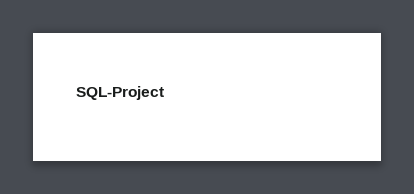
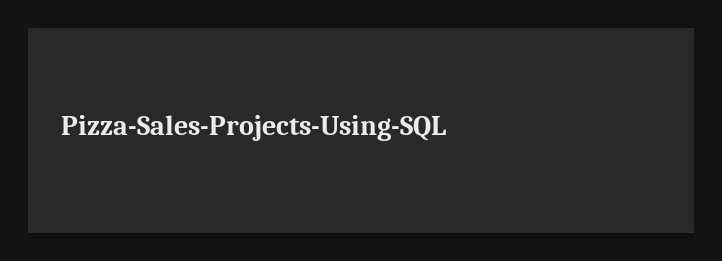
[76,86,164,100] SQL-Project -> [61,115,446,141] Pizza-Sales-Projects-Using-SQL

